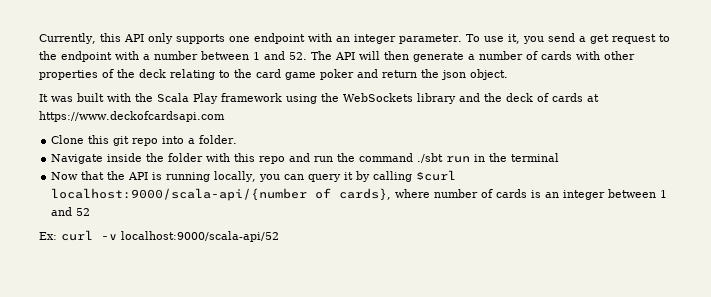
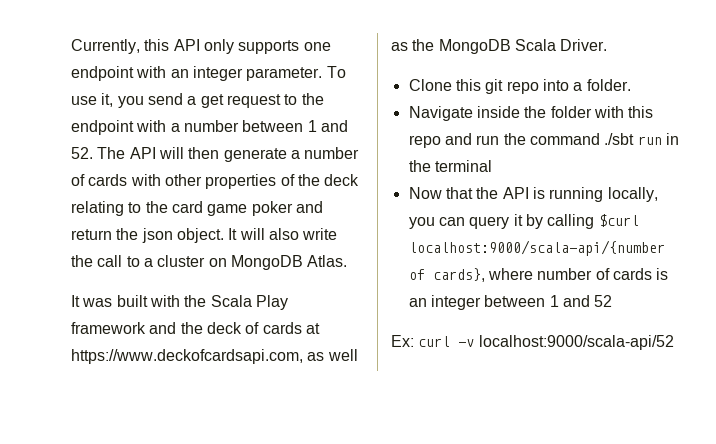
(508, 74) none -> [228,228,338,240] [71,255,348,270] It will also write the call to a cluster on MongoDB Atlas.
[286,93,456,104] using the WebSockets library -> (146, 328) none
[39,111,225,122] https://www.deckofcardsapi.com -> [71,349,358,364] [391,39,608,54] https://www.deckofcardsapi.com, as well as the MongoDB Scala Driver.

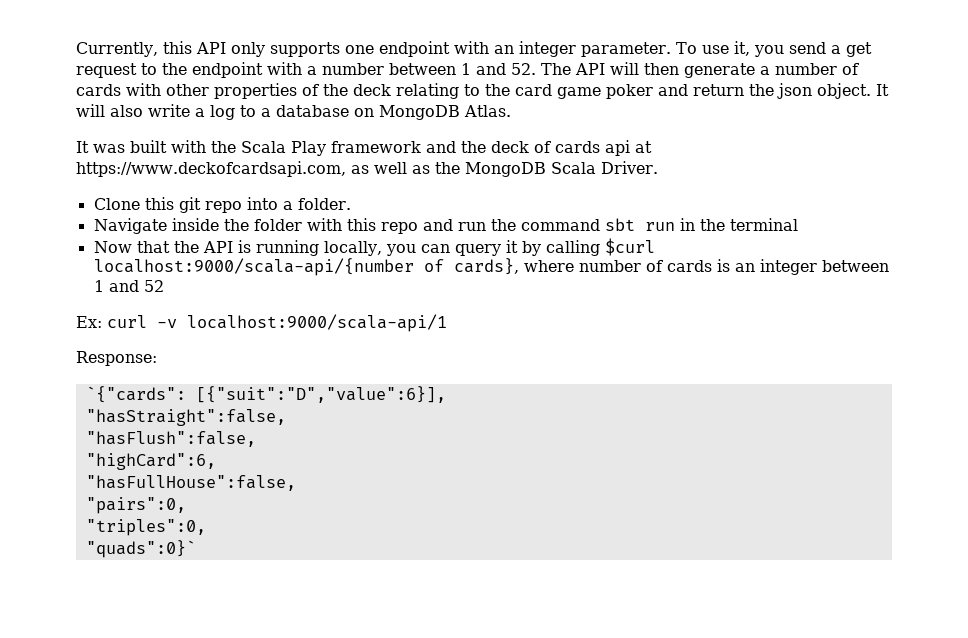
[71,255,123,267] the call -> [195,105,235,120] a log
[157,255,206,267] cluster -> [276,105,349,117] database
(302, 328) none -> [605,140,630,156] api
[604,133,635,145] ./sbt -> [604,218,635,231] sbt
[478,335,674,350] localhost:9000/scala-api/52 -> [187,314,447,332] [76,351,157,366] [85,386,446,403] [85,409,286,426] [85,431,256,447] [85,453,216,470] [85,475,296,491] [85,497,186,514] [85,519,206,536] [85,540,196,558] localhost:9000/scala-api/1 // Response: // `{"cards": [{"suit":"D","value":6}], // "hasStraight":false, // "hasFlush":false, // "highCard":6, // "hasFullHouse":false, // "pairs":0, // "triples":0, // "quads":0}`

